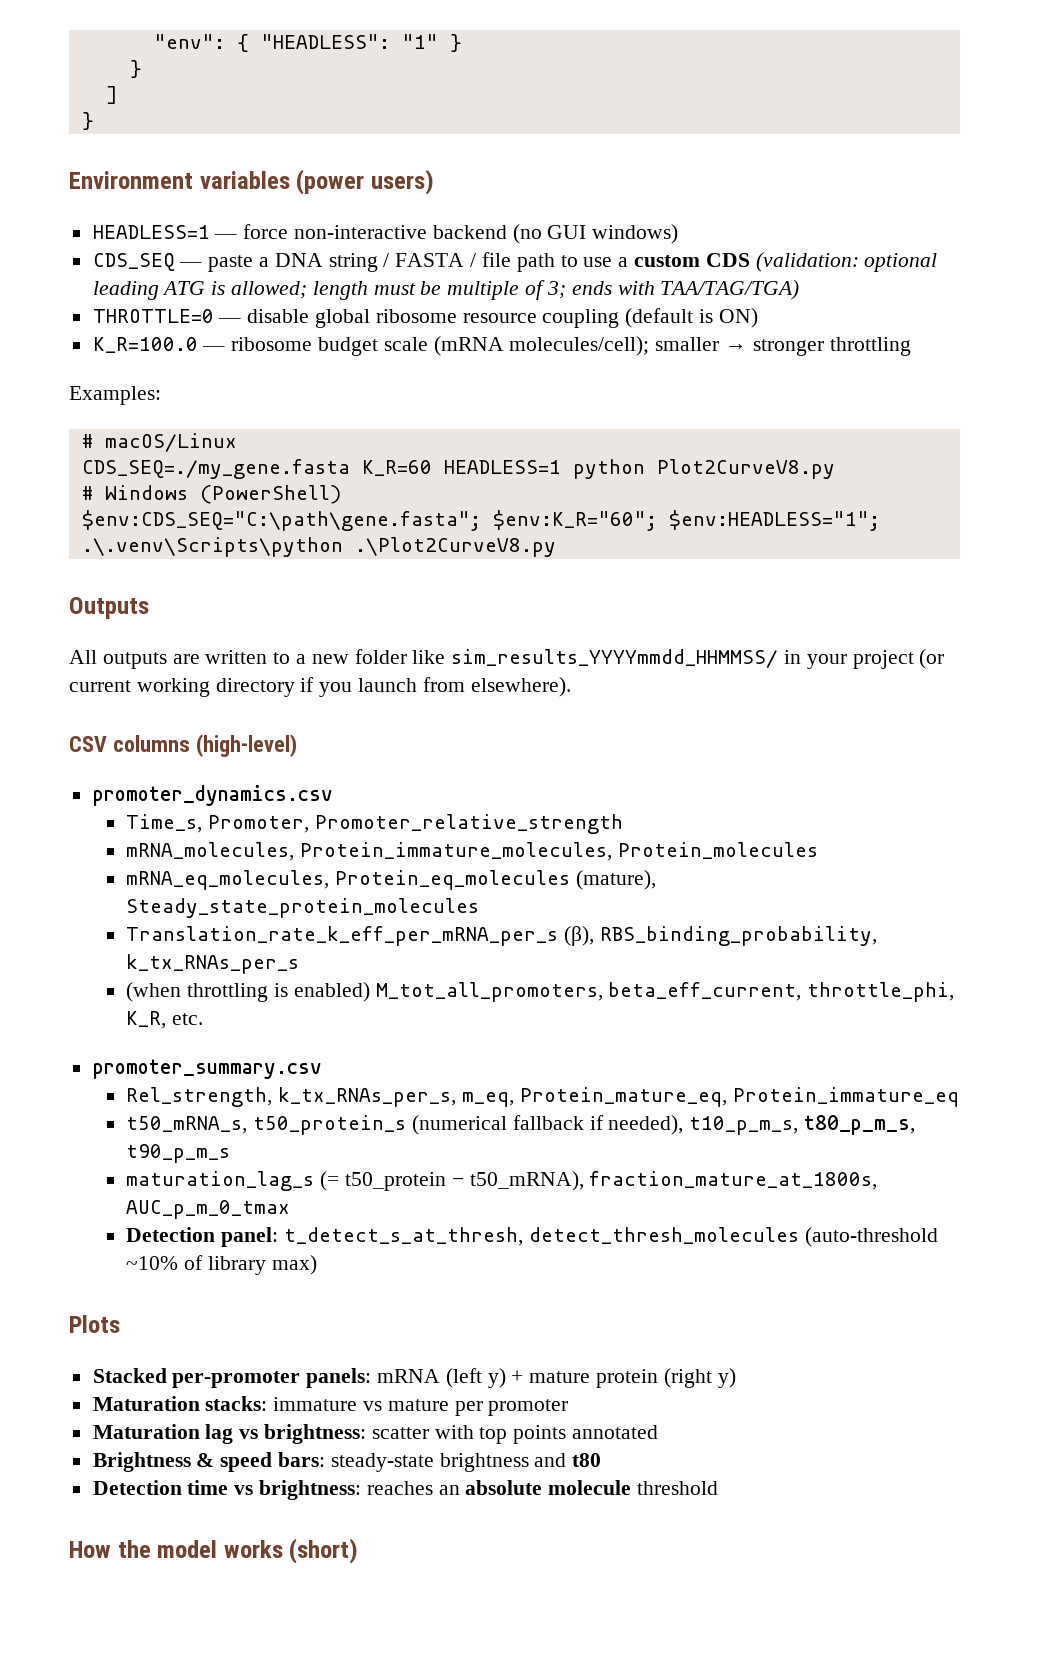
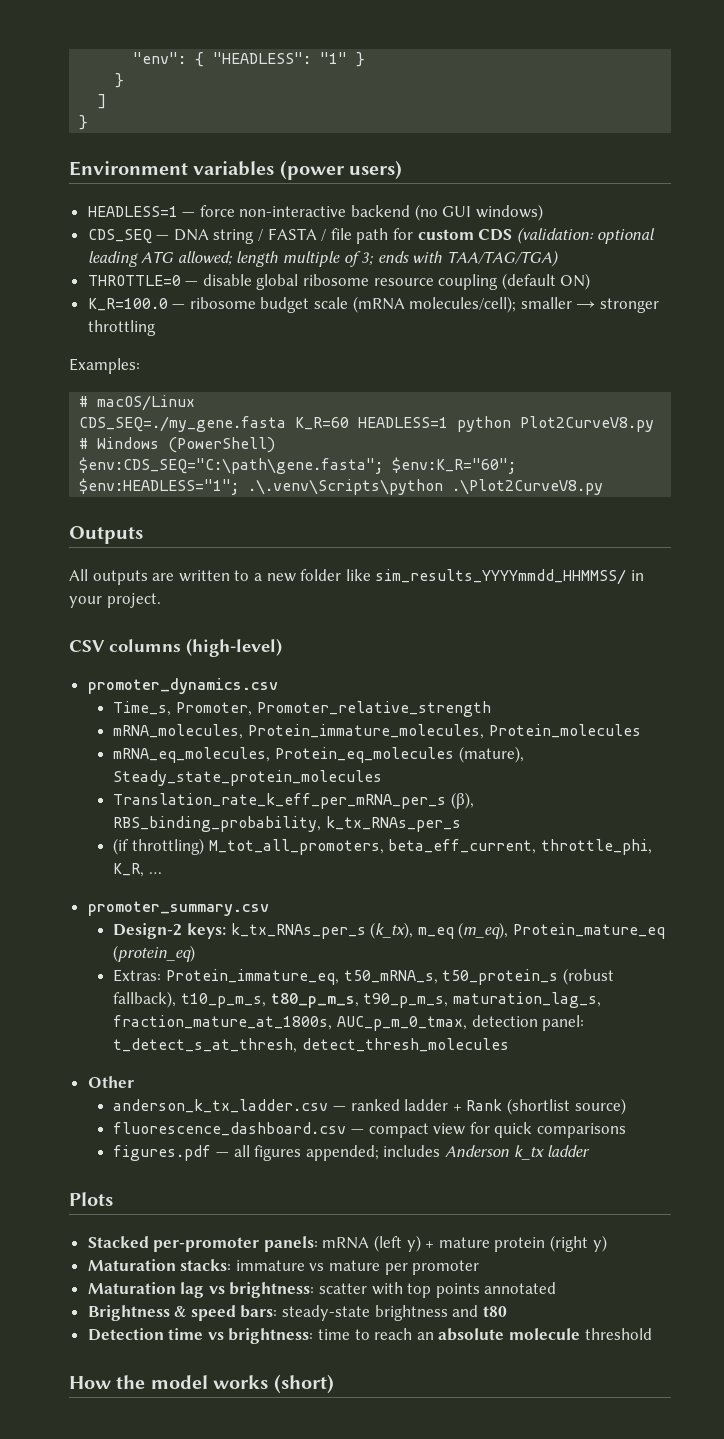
[208,255,270,272] paste a -> (170, 237) none
[560,255,629,267] to use a -> [393,228,414,240] for
[211,281,226,295] is -> (175, 257) none
[373,281,442,295] must be -> (279, 259) none
[699,309,714,323] is -> (556, 281) none
[852,649,945,669] [69,677,571,697] project (or current working directory if you launch from elsewhere). -> [106,593,161,608] project.
[126,982,370,1002] (when throttling is enabled) -> [113,838,205,855] (if throttling)
[172,1013,204,1025] etc. -> [149,872,163,874] …
[126,1087,959,1107] [126,1115,916,1135] [126,1144,231,1163] [126,1171,878,1191] [126,1200,291,1219] [126,1227,938,1247] [126,1255,317,1275] Rel_strength, k_tx_RNAs_per_s, m_eq, Protein_mature_eq, Protein_immature_eq // t50_mRNA_s, t50_protein_s (numerical fallback if needed), t10_p_m_s, t80_p_m_s, t90_p_m_s // maturation_lag_s (= t50_protein − t50_mRNA), fraction_mature_at_1800s, AUC_p_m_0_tmax // Detection panel: t_detect_s_at_thresh, detect_thresh_molecules (auto-threshold ~10% of library max) -> [113,922,666,939] [113,945,196,962] [113,968,614,985] [113,991,601,1008] [113,1015,585,1031] [113,1038,510,1053] [87,1076,134,1088] [113,1098,626,1115] [113,1122,627,1138] [113,1145,591,1161] Design-2 keys: k_tx_RNAs_per_s (k_tx), m_eq (m_eq), Protein_mature_eq (protein_eq) // Extras: Protein_immature_eq, t50_mRNA_s, t50_protein_s (robust fallback), t10_p_m_s, t80_p_m_s, t90_p_m_s, maturation_lag_s, fraction_mature_at_1800s, AUC_p_m_0_tmax, detection panel: t_detect_s_at_thresh, detect_thresh_molecules // Other // anderson_k_tx_ladder.csv — ranked ladder + Rank (shortlist source) // fluorescence_dashboard.csv — compact view for quick comparisons // figures.pdf — all figures appended; includes Anderson k_tx ladder
[366,1481,433,1495] reaches -> [318,1328,413,1340] time to reach

